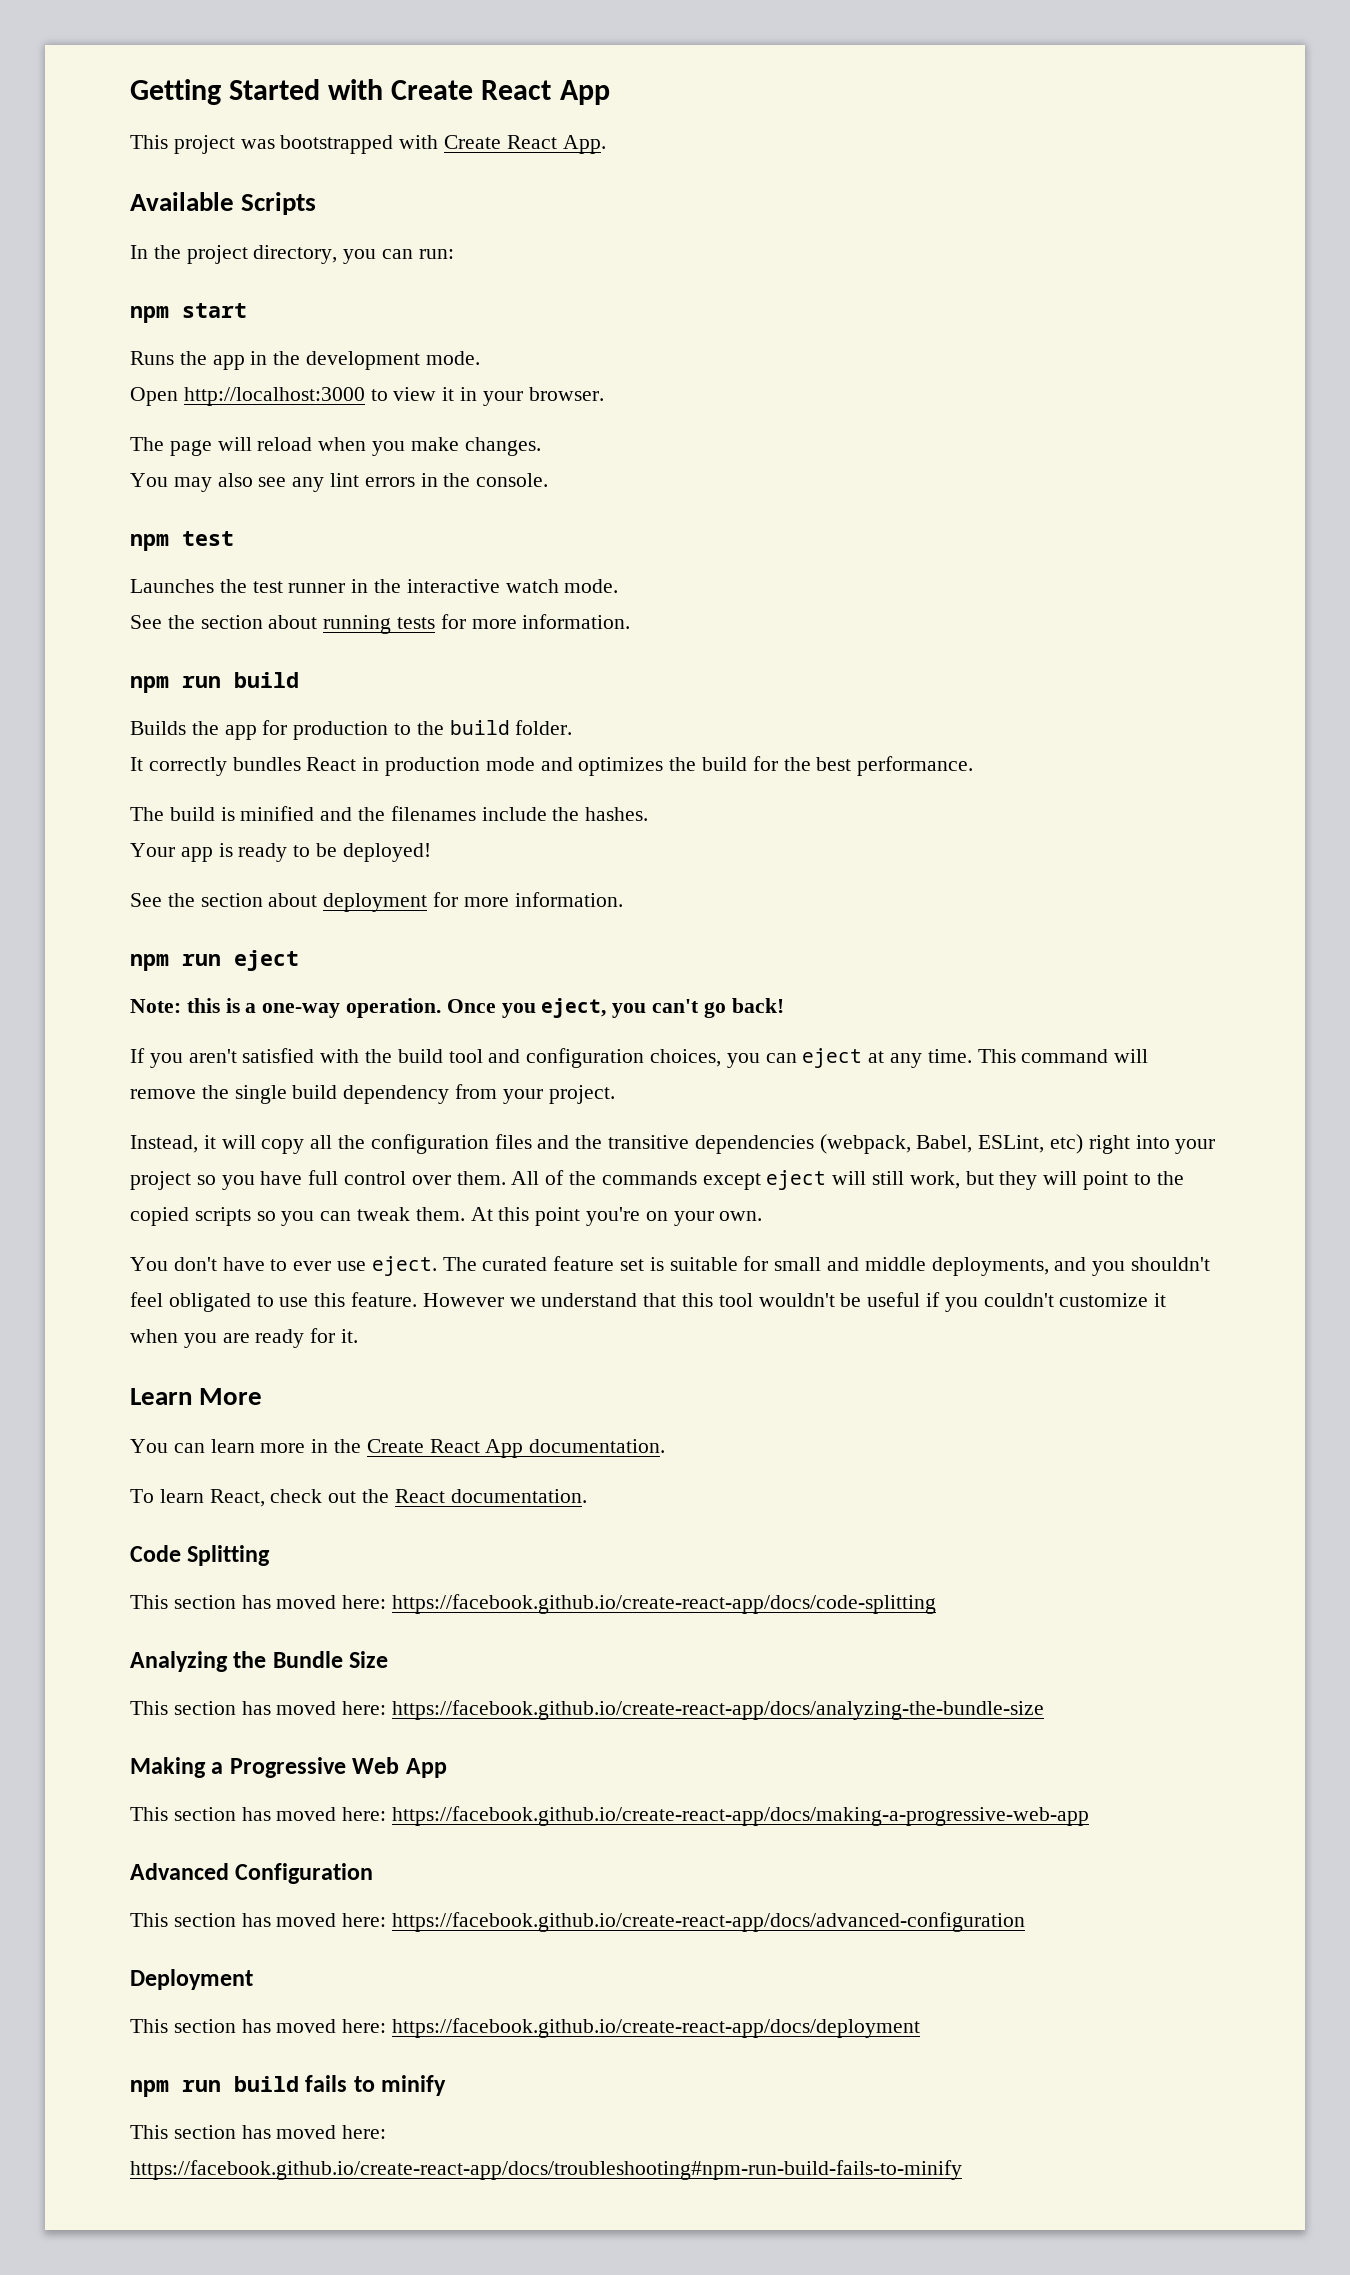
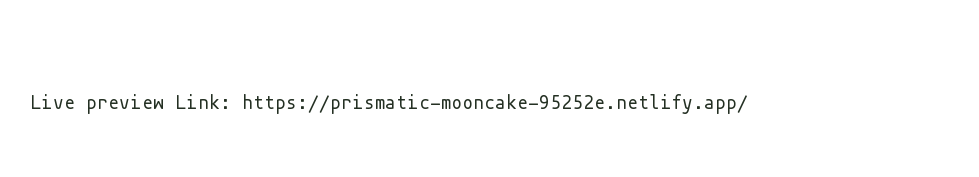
[130,79,610,105] [130,135,606,154] [130,192,317,215] [130,245,454,264] [130,303,247,323] [130,351,480,370] [130,387,604,406] [130,437,541,456] [130,473,549,492] [130,531,234,551] [130,579,619,593] [130,614,631,634] [130,672,299,693] [130,720,573,740] [130,756,974,776] [130,806,649,821] [130,843,431,862] [130,892,623,912] [130,950,299,971] [130,998,784,1018] [130,1048,1149,1068] [130,1084,615,1104] [130,1134,1216,1154] [130,1170,1184,1190] [130,1207,763,1226] [130,1256,1211,1276] [130,1292,1167,1312] [130,1328,359,1348] [130,1388,263,1405] [130,1439,666,1458] [130,1489,587,1507] [130,1545,271,1566] [130,1594,937,1614] [130,1651,389,1672] [130,1700,1045,1720] [130,1757,447,1778] [130,1806,1090,1826] [130,1863,374,1884] [130,1912,1026,1932] [130,1969,253,1990] [130,2018,921,2038] [130,2075,447,2097] [130,2125,387,2139] [130,2160,962,2180] Getting Started with Create React App // This project was bootstrapped with Create React App. // Available Scripts // In the project directory, you can run: // npm start // Runs the app in the development mode. // Open http://localhost:3000 to view it in your browser. // The page will reload when you make changes. // You may also see any lint errors in the console. // npm test // Launches the test runner in the interactive watch mode. // See the section about running tests for more information. // npm run build // Builds the app for production to the build folder. // It correctly bundles React in production mode and optimizes the build for the best performance. // The build is minified and the filenames include the hashes. // Your app is ready to be deployed! // See the section about deployment for more information. // npm run eject // Note: this is a one-way operation. Once you eject, you can't go back! // If you aren't satisfied with the build tool and configuration choices, you can eject at any time. This command will remove the single build dependency from your project. // Instead, it will copy all the configuration files and the transitive dependencies (webpack, Babel, ESLint, etc) right into your project so you have full control over them. All of the commands except eject will still work, but they will point to the copied scripts so you can tweak them. At this point you're on your own. // You don't have to ever use eject. The curated feature set is suitable for small and middle deployments, and you shouldn't feel obligated to use this feature. However we understand that this tool wouldn't be useful if you couldn't customize it when you are ready for it. // Learn More // You can learn more in the Create React App documentation. // To learn React, check out the React documentation. // Code Splitting // This section has moved here: https://facebook.github.io/create-react-app/docs/code-splitting // Analyzing the Bundle Size // This section has moved here: https://facebook.github.io/create-react-app/docs/analyzing-the-bundle-size // Making a Progressive Web App // This section has moved here: https://facebook.github.io/create-react-app/docs/making-a-progressive-web-app // Advanced Configuration // This section has moved here: https://facebook.github.io/create-react-app/docs/advanced-configuration // Deployment // This section has moved here: https://facebook.github.io/create-react-app/docs/deployment // npm run build fails to minify // This section has moved here: https://facebook.github.io/create-react-app/docs/troubleshooting#npm-run-build-fails-to-minify -> [30,94,748,114] Live preview Link: https://prismatic-mooncake-95252e.netlify.app/

